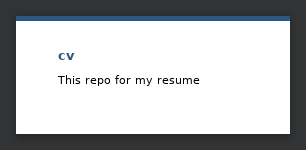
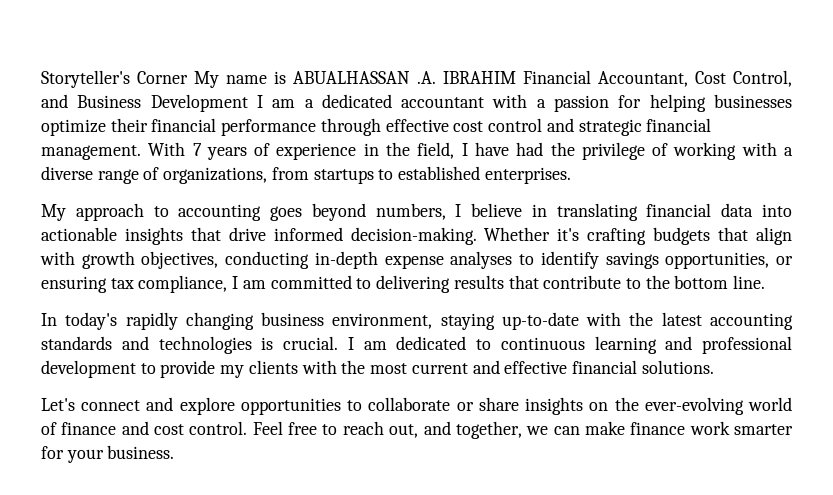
[58,53,75,60] [57,75,200,86] cv // This repo for my resume -> [41,70,793,88] [41,94,792,112] [41,118,712,136] [41,142,793,160] [41,166,571,184] [41,203,792,221] [41,227,792,245] [40,251,794,269] [41,275,766,293] [41,312,793,330] [41,336,792,354] [41,360,714,378] [41,397,793,415] [41,421,794,439] [41,445,175,463] Storyteller's Corner My name is ABUALHASSAN .A. IBRAHIM Financial Accountant, Cost Control, and Business Development I am a dedicated accountant with a passion for helping businesses optimize their financial performance through effective cost control and strategic financial management. With 7 years of experience in the field, I have had the privilege of working with a diverse range of organizations, from startups to established enterprises. // My approach to accounting goes beyond numbers, I believe in translating financial data into actionable insights that drive informed decision-making. Whether it's crafting budgets that align with growth objectives, conducting in-depth expense analyses to identify savings opportunities, or ensuring tax compliance, I am committed to delivering results that contribute to the bottom line. // In today's rapidly changing business environment, staying up-to-date with the latest accounting standards and technologies is crucial. I am dedicated to continuous learning and professional development to provide my clients with the most current and effective financial solutions. // Let's connect and explore opportunities to collaborate or share insights on the ever-evolving world of finance and cost control. Feel free to reach out, and together, we can make finance work smarter for your business.

